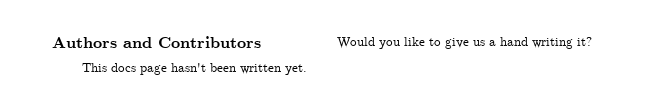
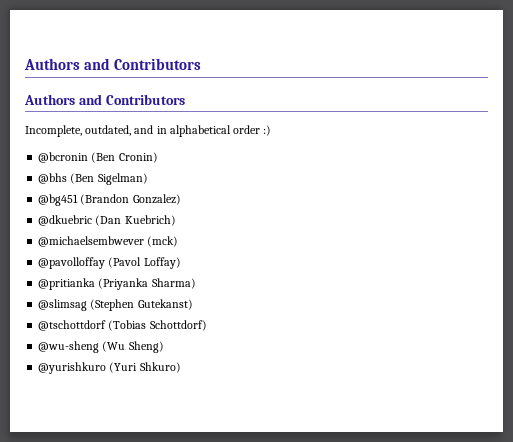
[52,36,261,48] [82,63,308,75] [337,37,592,49] Authors and Contributors // This docs page hasn't been written yet. Would you like to give us a hand writing it? -> [24,58,201,70] [24,94,185,105] [25,125,272,137] [38,152,158,163] [38,173,148,185] [38,194,181,206] [38,215,176,226] [38,236,179,247] [38,257,181,269] [38,278,196,290] [38,299,193,311] [38,320,207,331] [38,341,164,353] [38,362,181,374] Authors and Contributors // Authors and Contributors // Incomplete, outdated, and in alphabetical order :) // @bcronin (Ben Cronin) // @bhs (Ben Sigelman) // @bg451 (Brandon Gonzalez) // @dkuebric (Dan Kuebrich) // @michaelsembwever (mck) // @pavolloffay (Pavol Loffay) // @pritianka (Priyanka Sharma) // @slimsag (Stephen Gutekanst) // @tschottdorf (Tobias Schottdorf) // @wu-sheng (Wu Sheng) // @yurishkuro (Yuri Shkuro)

